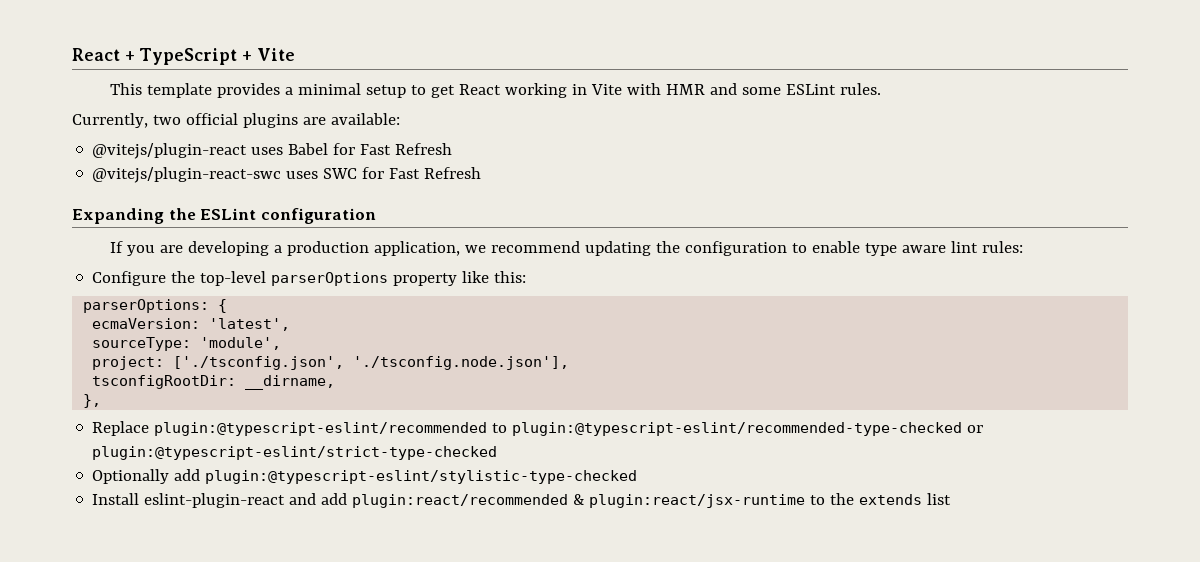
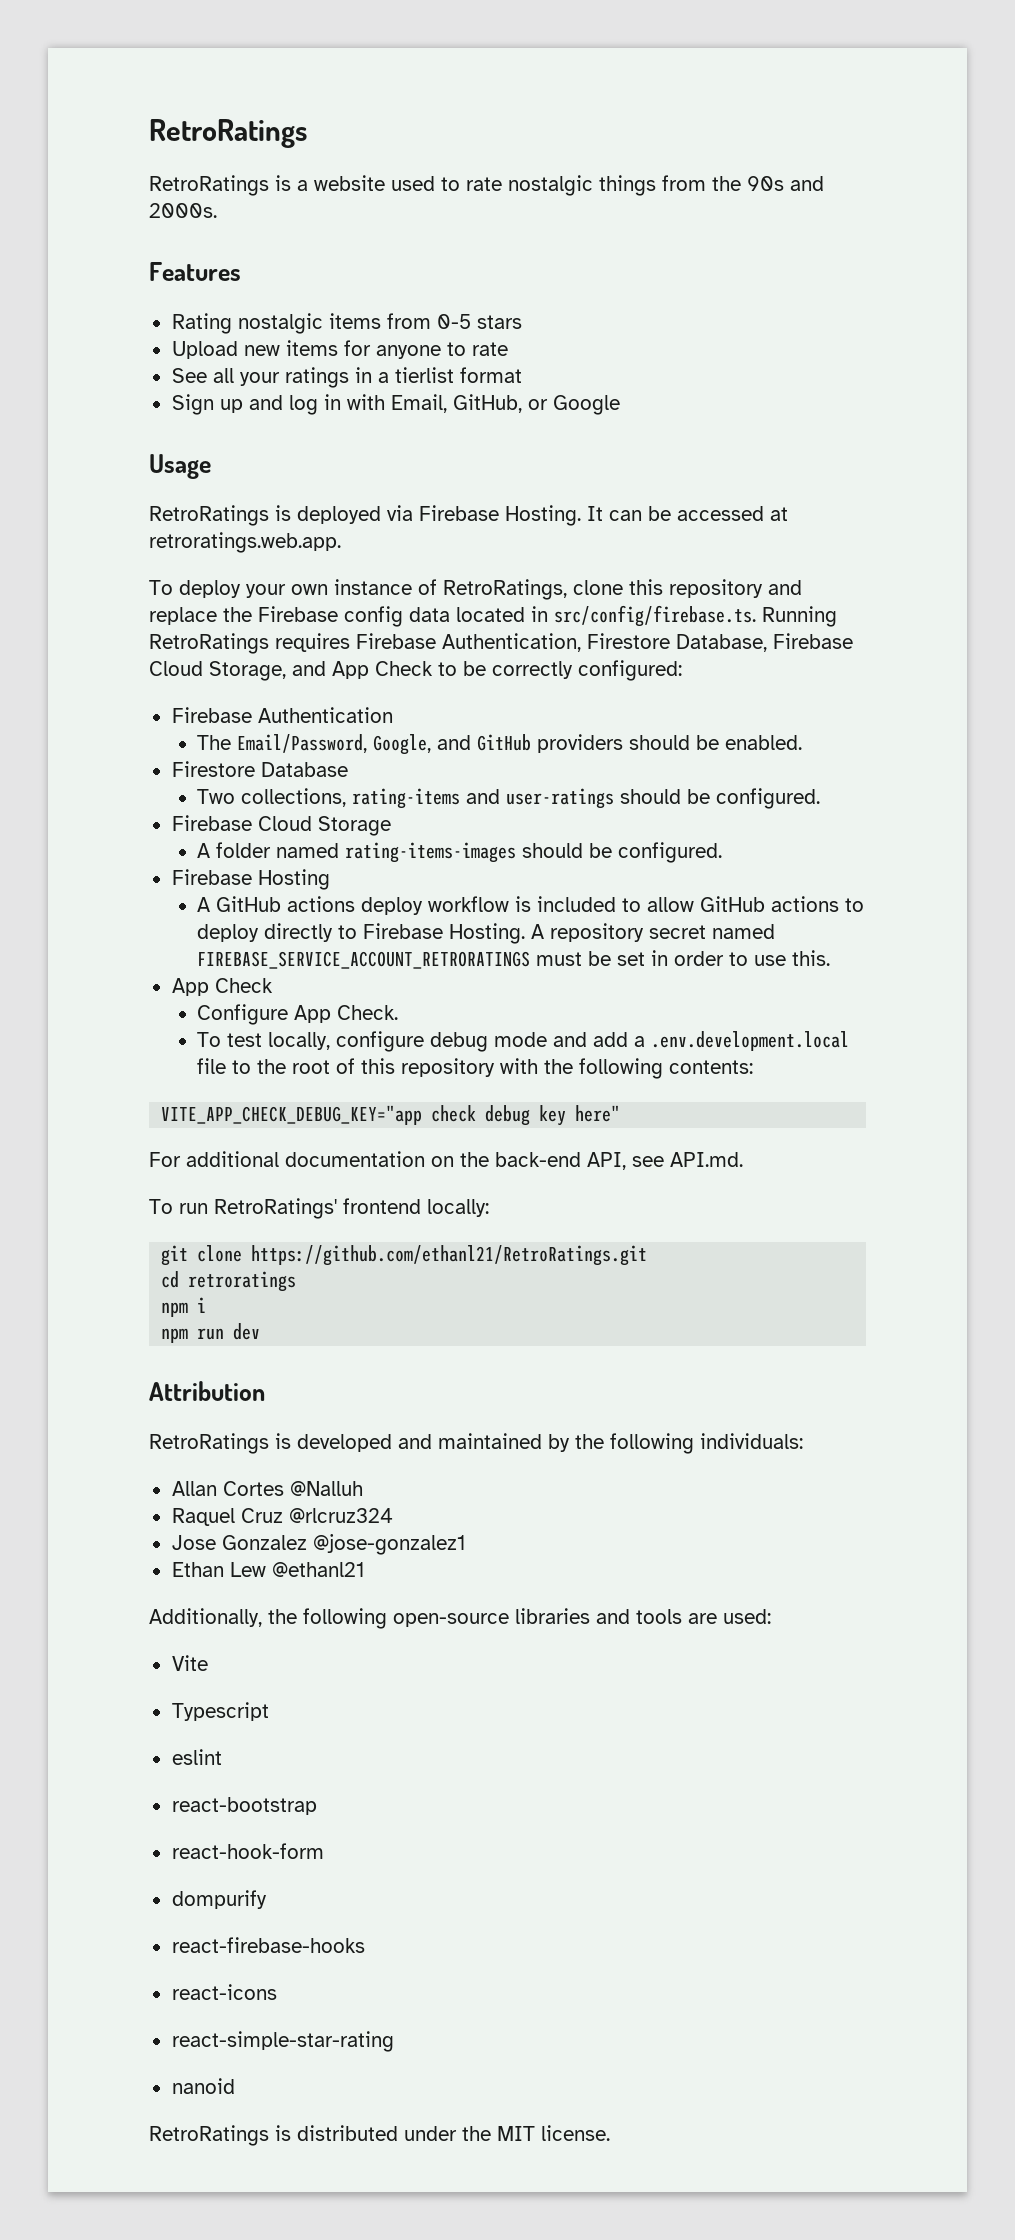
[72,48,295,65] [110,83,882,98] [72,113,400,128] [92,143,453,159] [92,167,482,183] [72,208,376,224] [110,241,1024,256] [92,271,527,286] [83,299,228,313] [92,318,291,331] [92,337,282,351] [92,356,570,370] [92,375,336,390] [83,394,102,408] [92,421,984,436] [92,446,498,460] [92,469,638,484] [92,493,952,508] React + TypeScript + Vite // This template provides a minimal setup to get React working in Vite with HMR and some ESLint rules. // Currently, two official plugins are available: // @vitejs/plugin-react uses Babel for Fast Refresh // @vitejs/plugin-react-swc uses SWC for Fast Refresh // Expanding the ESLint configuration // If you are developing a production application, we recommend updating the configuration to enable type aware lint rules: // Configure the top-level parserOptions property like this: // parserOptions: { // ecmaVersion: 'latest', // sourceType: 'module', // project: ['./tsconfig.json', './tsconfig.node.json'], // tsconfigRootDir: __dirname, // }, // Replace plugin:@typescript-eslint/recommended to plugin:@typescript-eslint/recommended-type-checked or plugin:@typescript-eslint/strict-type-checked // Optionally add plugin:@typescript-eslint/stylistic-type-checked // Install eslint-plugin-react and add plugin:react/recommended & plugin:react/jsx-runtime to the extends list -> [149,119,307,148] [149,175,824,196] [149,203,217,218] [149,262,241,281] [171,313,522,334] [171,340,508,359] [171,367,522,388] [171,394,620,415] [149,454,211,479] [149,505,788,526] [149,532,341,553] [149,579,802,600] [149,605,837,627] [149,633,853,654] [149,660,682,681] [171,707,393,723] [197,734,803,755] [171,761,348,777] [197,788,821,809] [171,815,391,836] [197,842,723,863] [171,869,330,890] [197,896,865,915] [197,923,776,944] [197,950,831,969] [171,978,273,996] [197,1004,399,1025] [197,1031,850,1052] [197,1058,754,1079] [161,1105,621,1126] [149,1151,743,1170] [149,1198,489,1219] [161,1245,648,1266] [161,1271,297,1292] [161,1297,207,1317] [161,1323,261,1343] [149,1381,265,1401] [149,1433,803,1454] [171,1481,363,1496] [171,1508,393,1526] [171,1534,465,1555] [171,1562,364,1577] [149,1608,771,1629] [171,1655,208,1671] [171,1702,269,1721] [171,1749,222,1765] [171,1797,317,1815] [171,1843,324,1859] [171,1890,267,1909] [171,1937,365,1953] [171,1984,277,2000] [171,2031,394,2052] [171,2078,235,2094] [149,2125,610,2146] RetroRatings // RetroRatings is a website used to rate nostalgic things from the 90s and 2000s. // Features // Rating nostalgic items from 0-5 stars // Upload new items for anyone to rate // See all your ratings in a tierlist format // Sign up and log in with Email, GitHub, or Google // Usage // RetroRatings is deployed via Firebase Hosting. It can be accessed at retroratings.web.app. // To deploy your own instance of RetroRatings, clone this repository and replace the Firebase config data located in src/config/firebase.ts. Running RetroRatings requires Firebase Authentication, Firestore Database, Firebase Cloud Storage, and App Check to be correctly configured: // Firebase Authentication // The Email/Password, Google, and GitHub providers should be enabled. // Firestore Database // Two collections, rating-items and user-ratings should be configured. // Firebase Cloud Storage // A folder named rating-items-images should be configured. // Firebase Hosting // A GitHub actions deploy workflow is included to allow GitHub actions to deploy directly to Firebase Hosting. A repository secret named FIREBASE_SERVICE_ACCOUNT_RETRORATINGS must be set in order to use this. // App Check // Configure App Check. // To test locally, configure debug mode and add a .env.development.local file to the root of this repository with the following contents: // VITE_APP_CHECK_DEBUG_KEY="app check debug key here" // For additional documentation on the back-end API, see API.md. // To run RetroRatings' frontend locally: // git clone https://github.com/ethanl21/RetroRatings.git // cd retroratings // npm i // npm run dev // Attribution // RetroRatings is developed and maintained by the following individuals: // Allan Cortes @Nalluh // Raquel Cruz @rlcruz324 // Jose Gonzalez @jose-gonzalez1 // Ethan Lew @ethanl21 // Additionally, the following open-source libraries and tools are used: // Vite // Typescript // eslint // react-bootstrap // react-hook-form // dompurify // react-firebase-hooks // react-icons // react-simple-star-rating // nanoid // RetroRatings is distributed under the MIT license.

